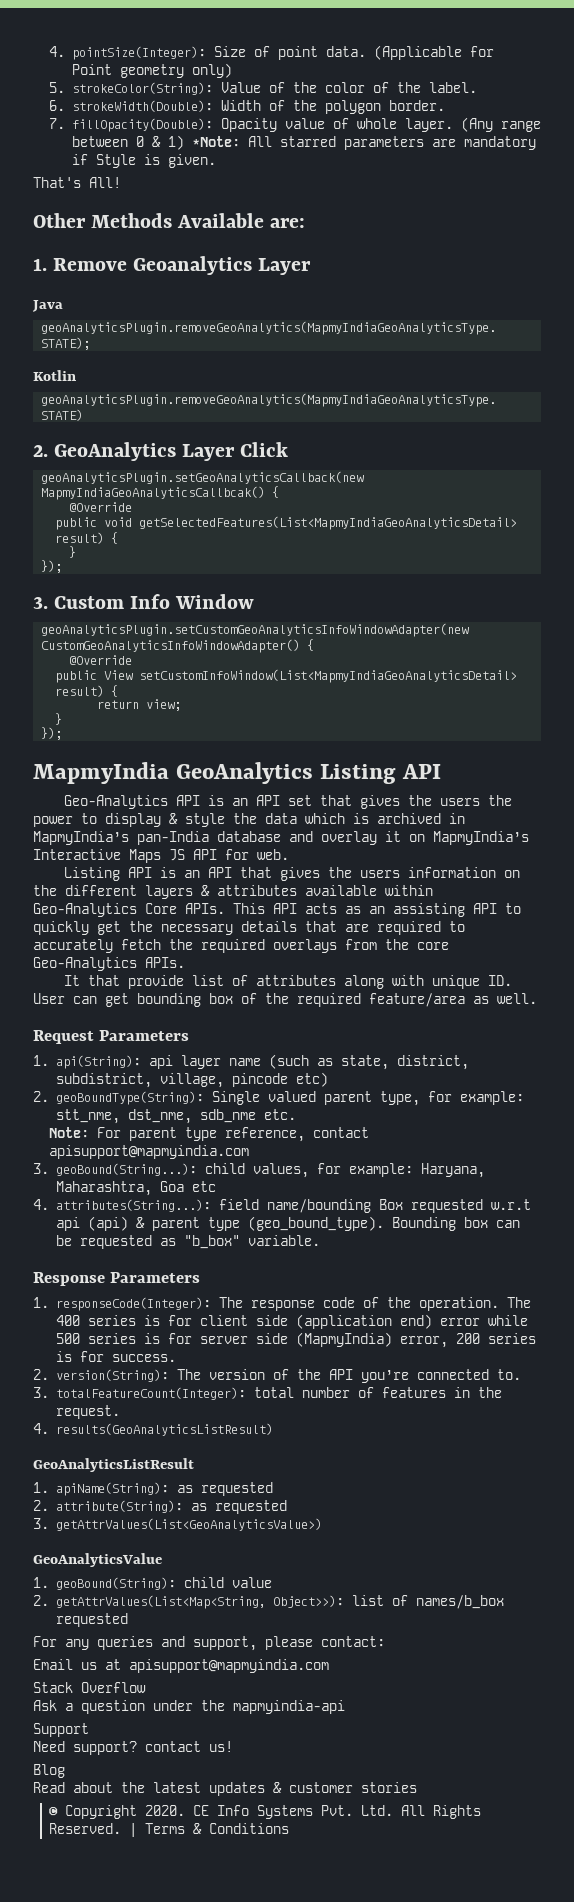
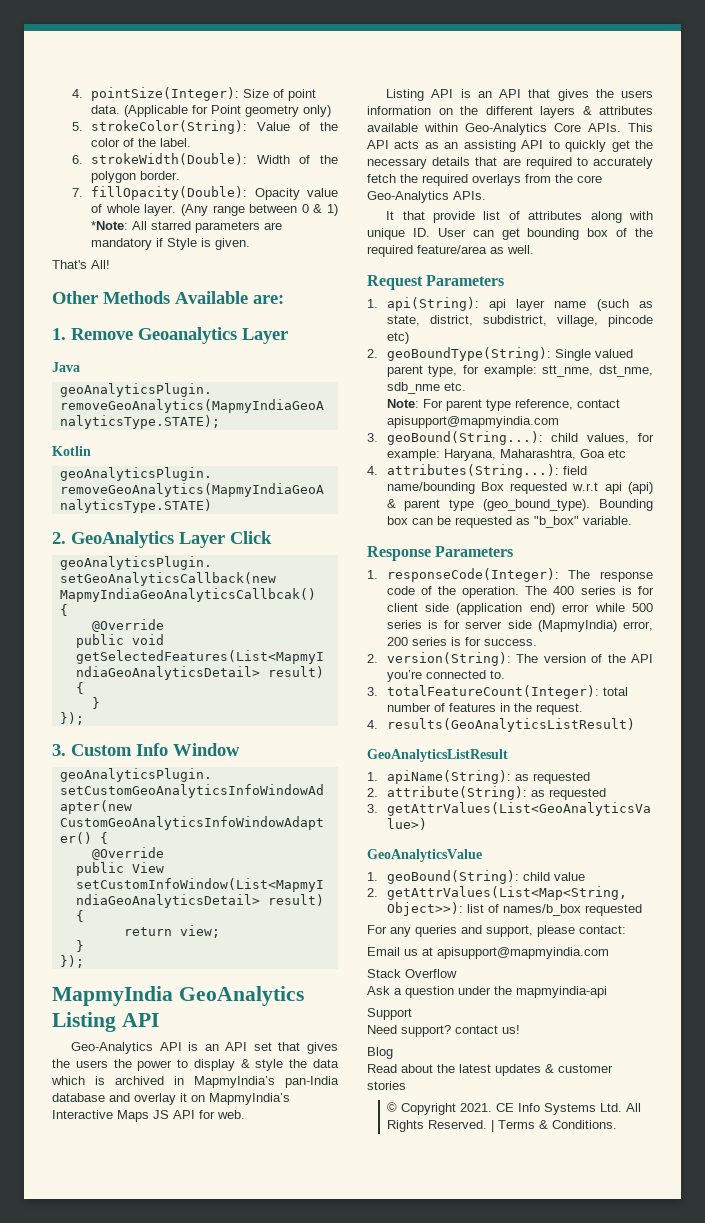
[145,1805,186,1816] 2020. -> [459,1103,492,1112] 2021.
[321,1805,354,1816] Pvt. -> (596, 1109) none
[209,1823,290,1834] Conditions -> [551,1120,617,1129] Conditions.

